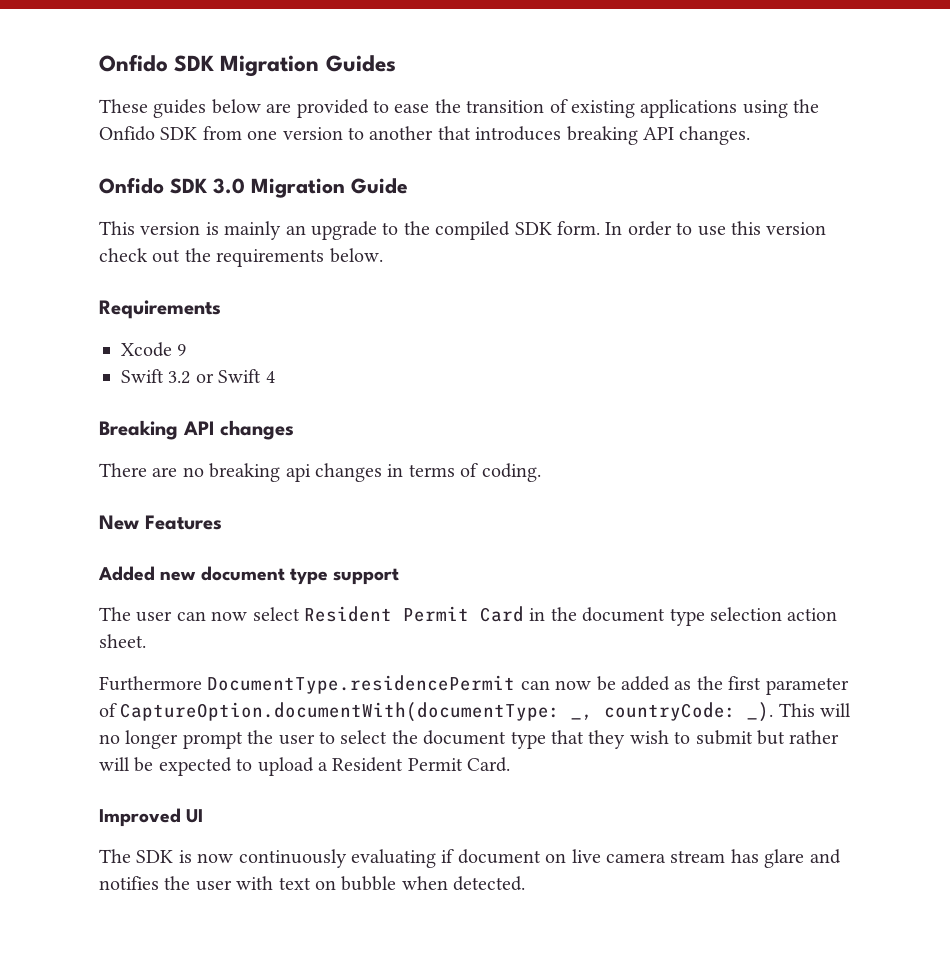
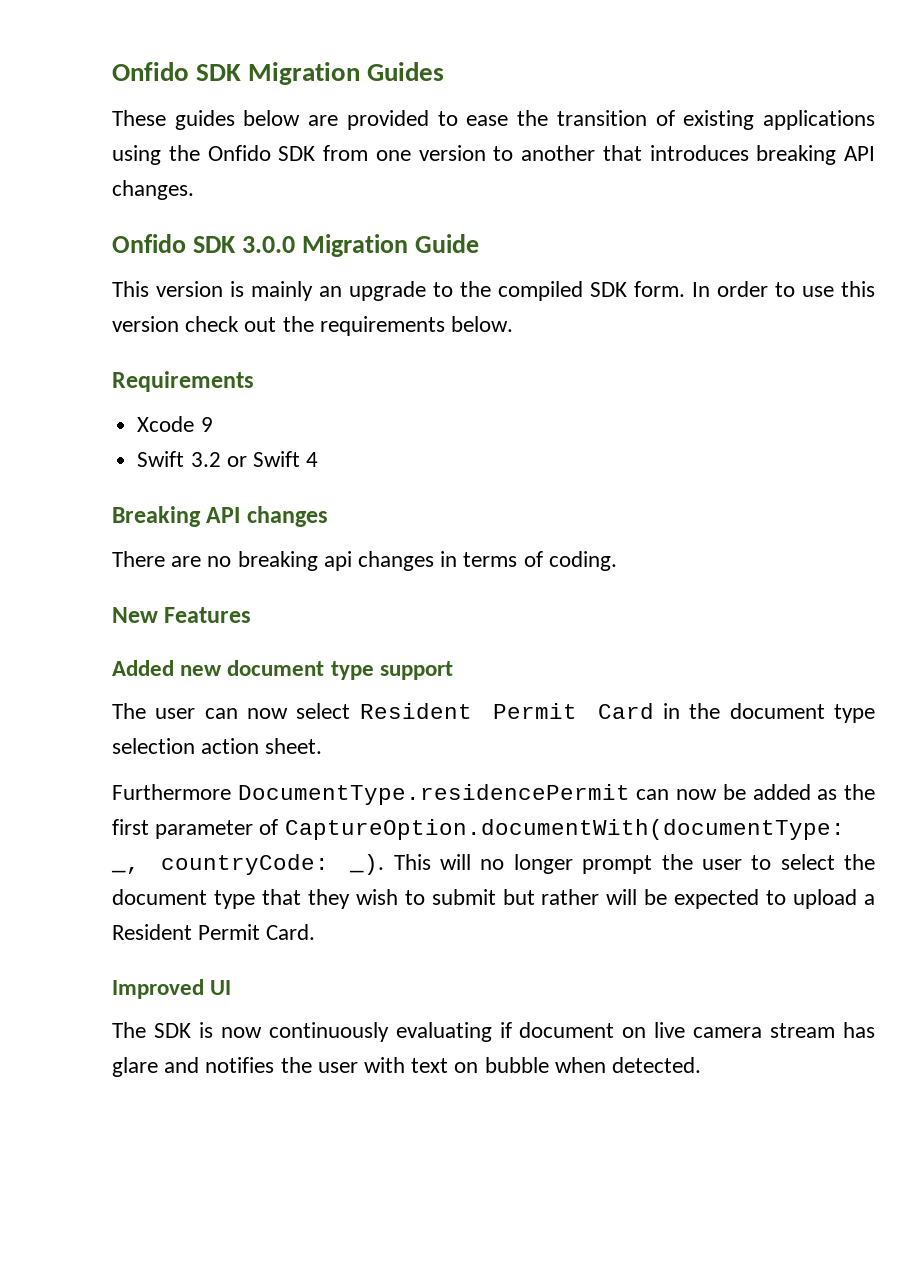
[213,178,245,194] 3.0 -> [241,236,295,253] 3.0.0

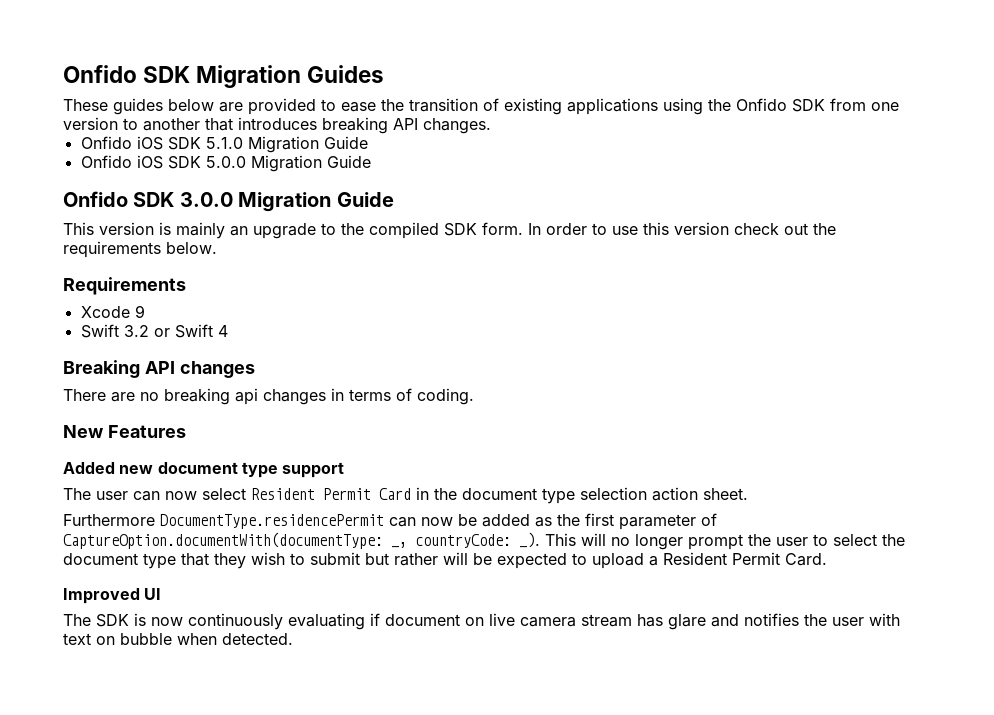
(194, 190) none -> [80,136,368,153] [80,155,371,172] // Onfido iOS SDK 5.1.0 Migration Guide // Onfido iOS SDK 5.0.0 Migration Guide

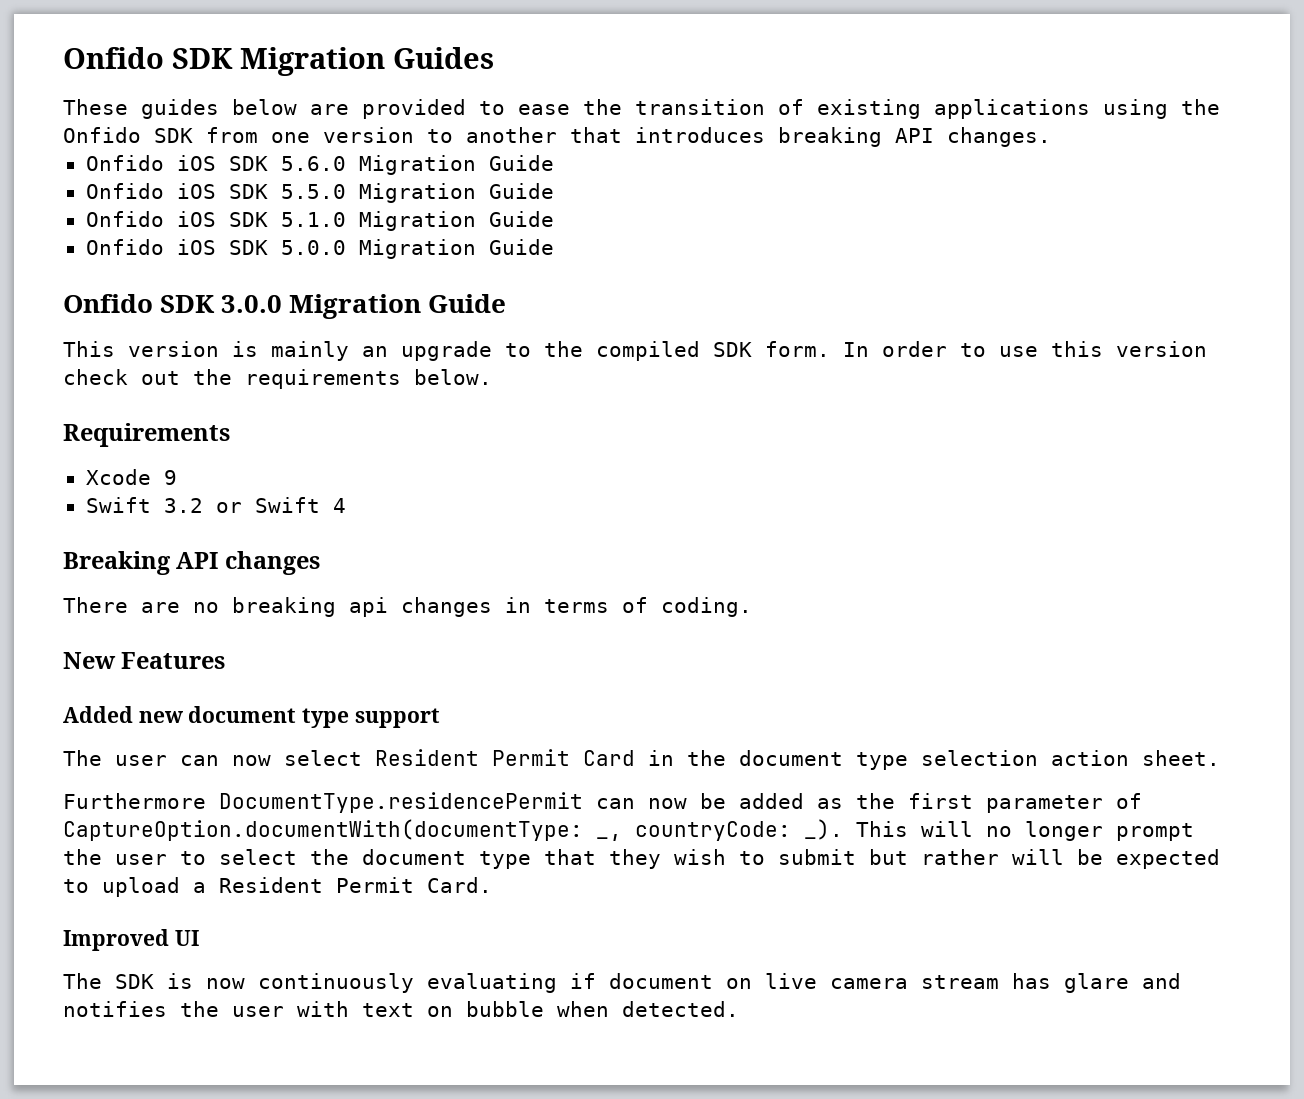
(491, 126) none -> [85,155,554,175] [85,183,554,203] // Onfido iOS SDK 5.6.0 Migration Guide // Onfido iOS SDK 5.5.0 Migration Guide

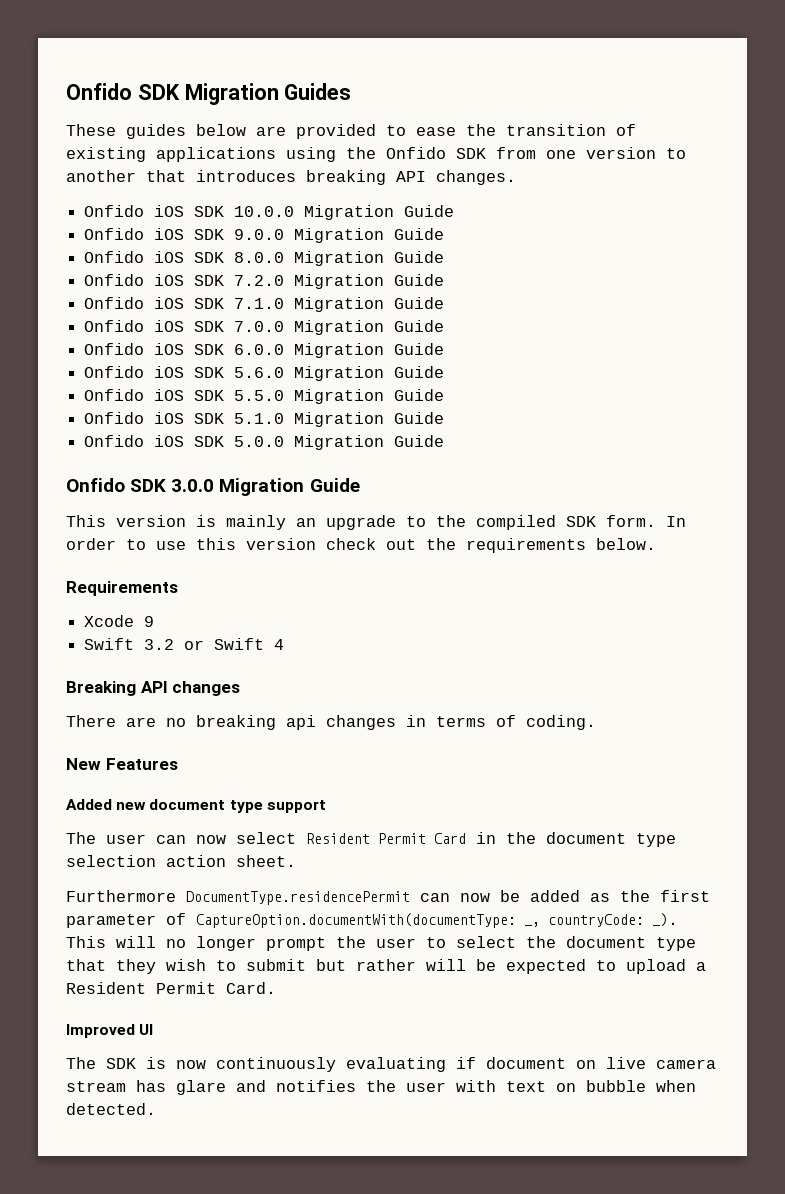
(1051, 137) none -> [84,205,455,220] [84,228,445,243] [84,251,445,266] [84,274,445,289] [84,297,445,312] [84,320,445,335] [84,343,445,358] // Onfido iOS SDK 10.0.0 Migration Guide // Onfido iOS SDK 9.0.0 Migration Guide // Onfido iOS SDK 8.0.0 Migration Guide // Onfido iOS SDK 7.2.0 Migration Guide // Onfido iOS SDK 7.1.0 Migration Guide // Onfido iOS SDK 7.0.0 Migration Guide // Onfido iOS SDK 6.0.0 Migration Guide

